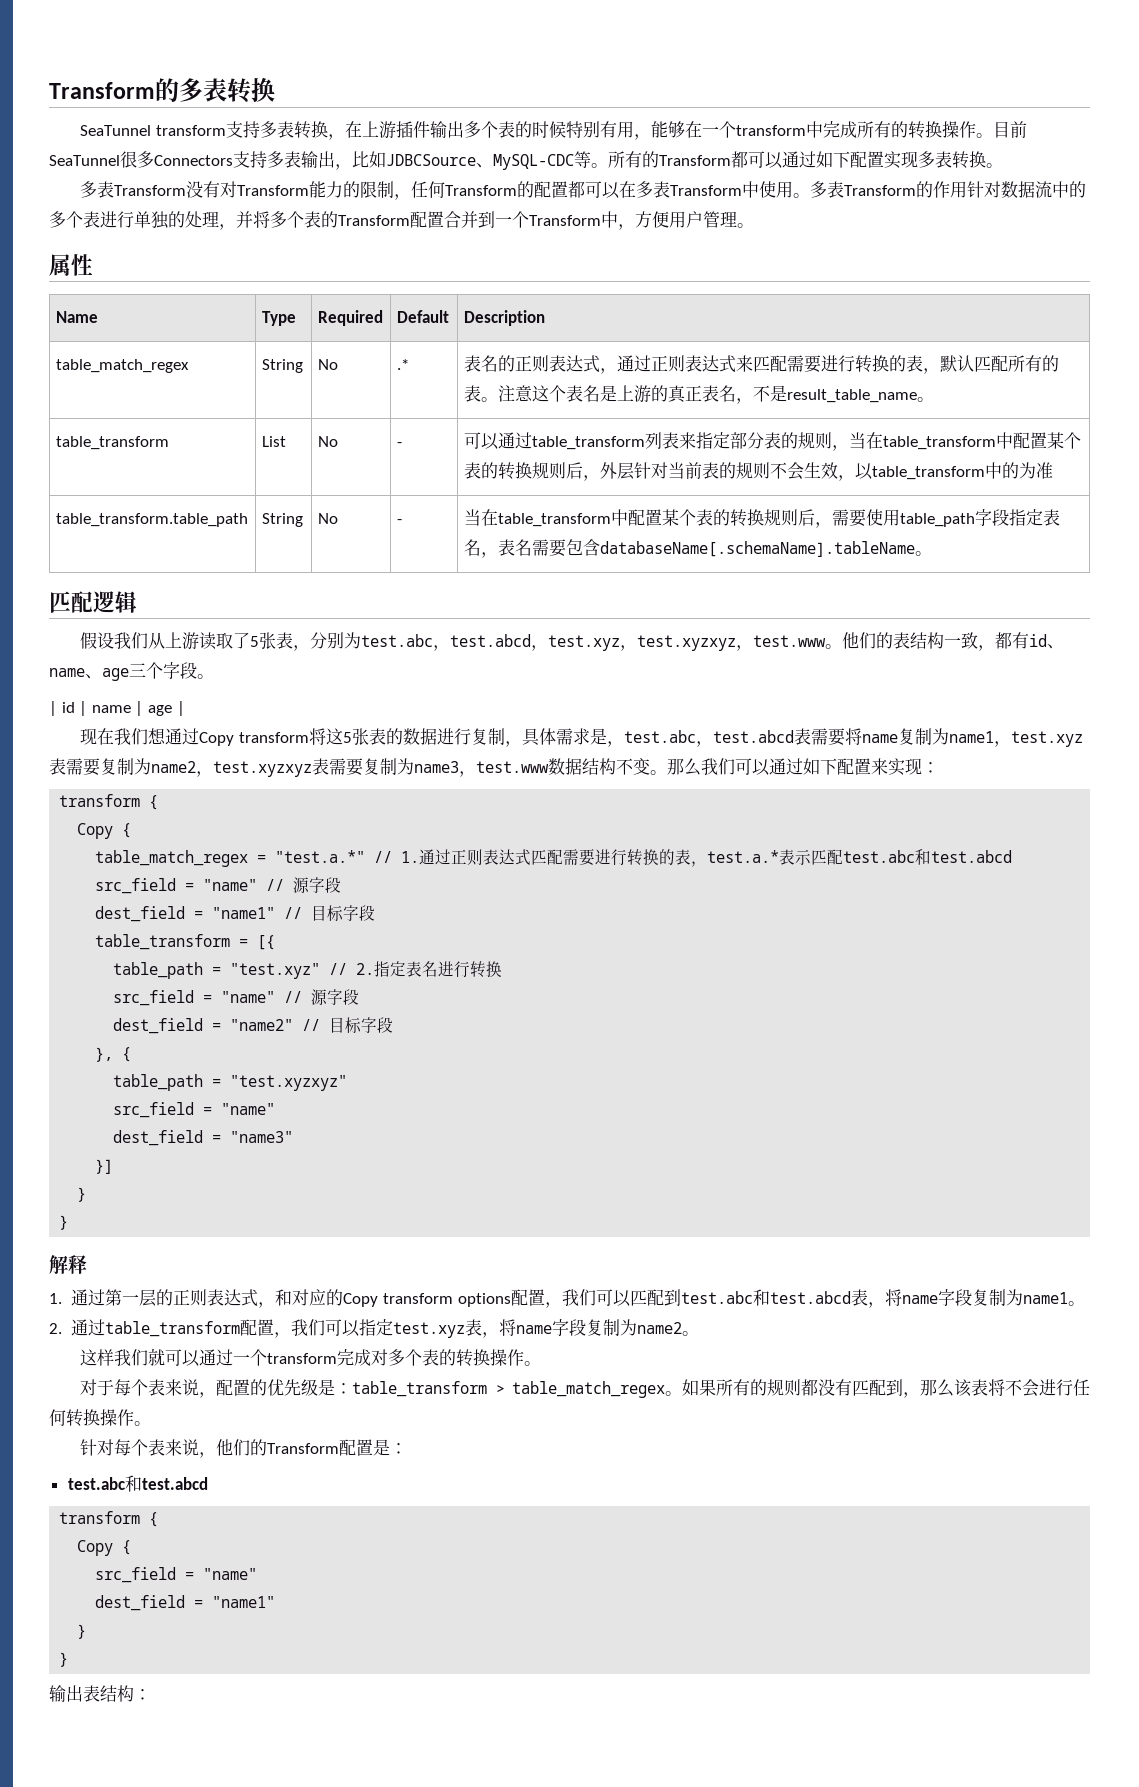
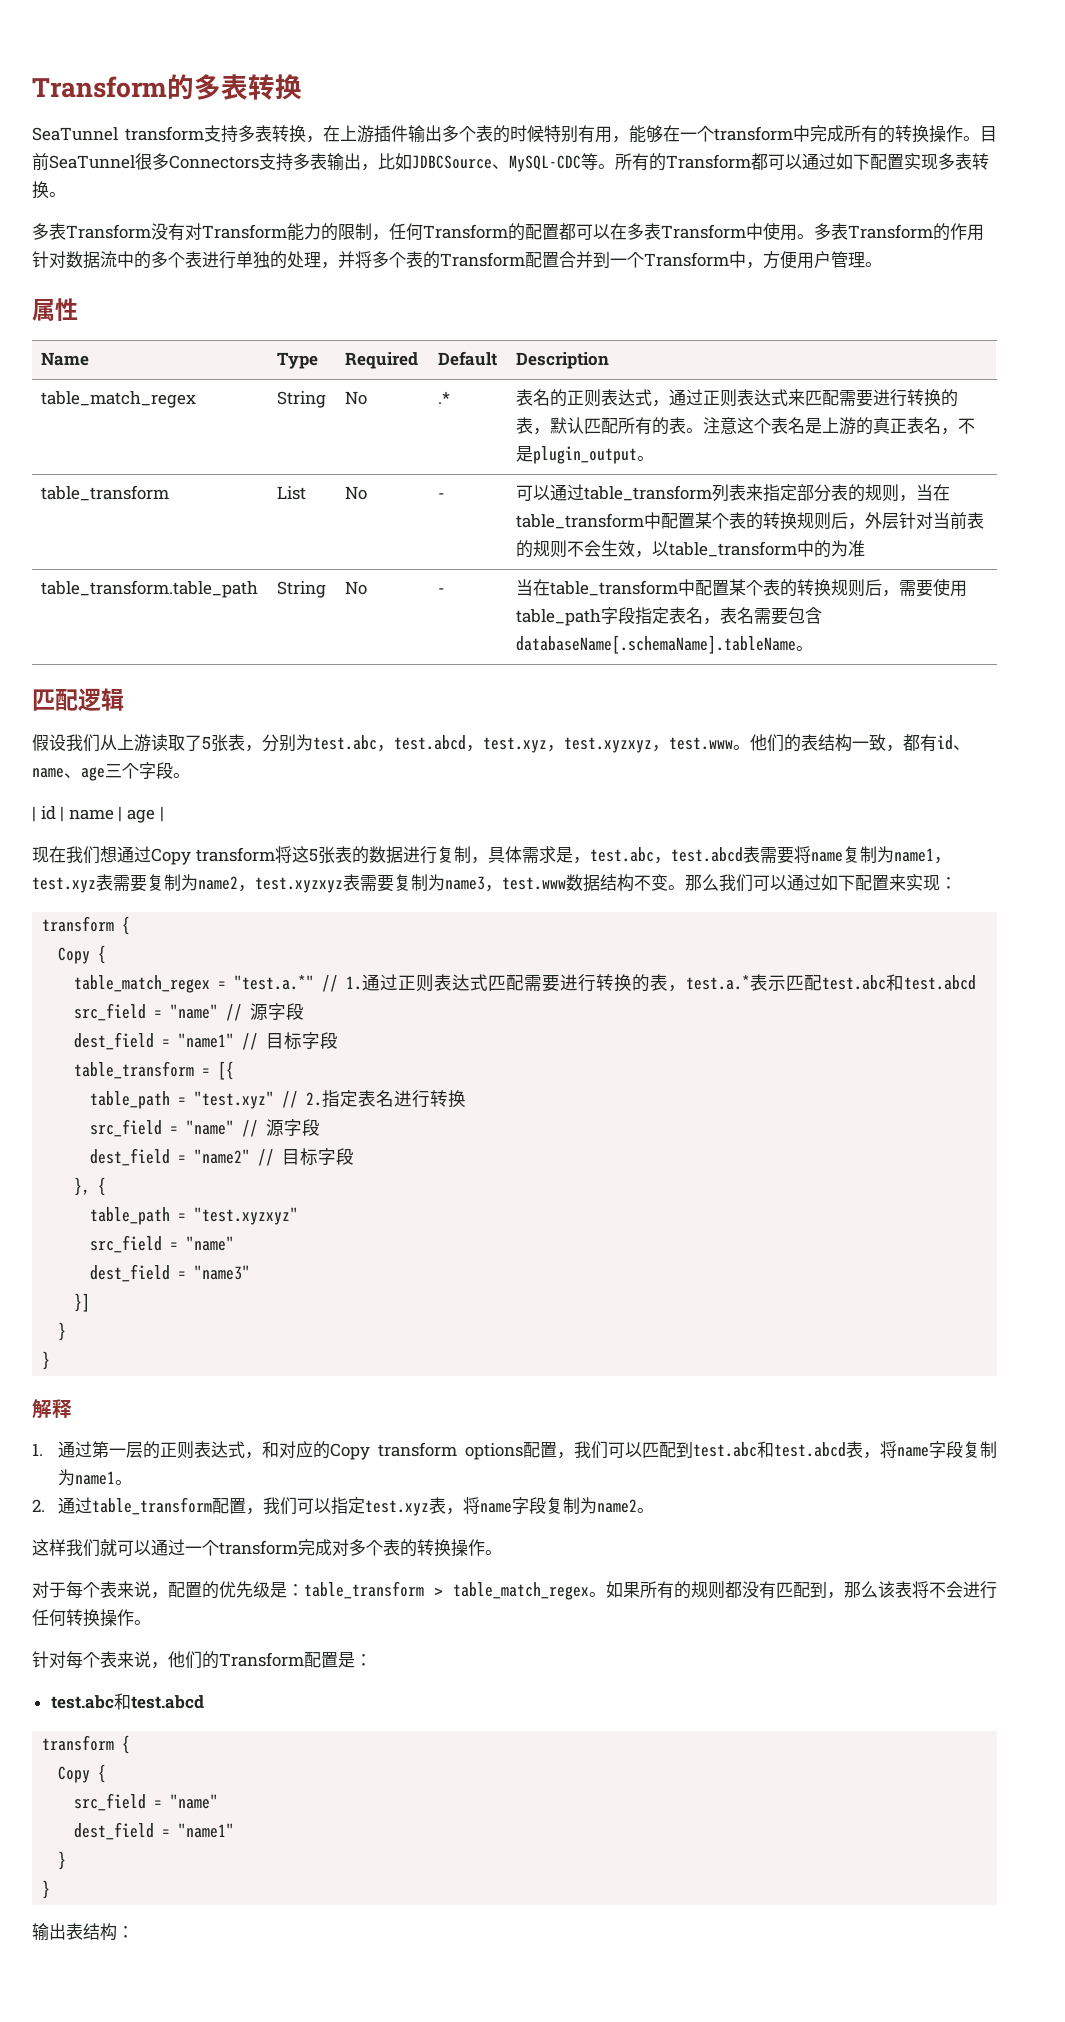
[786,389,917,403] result_table_name -> [533,446,638,464] plugin_output

